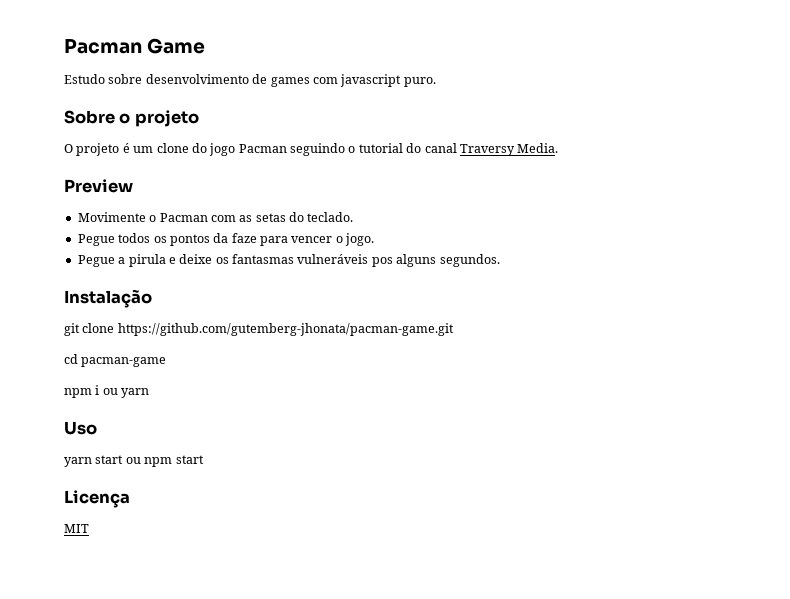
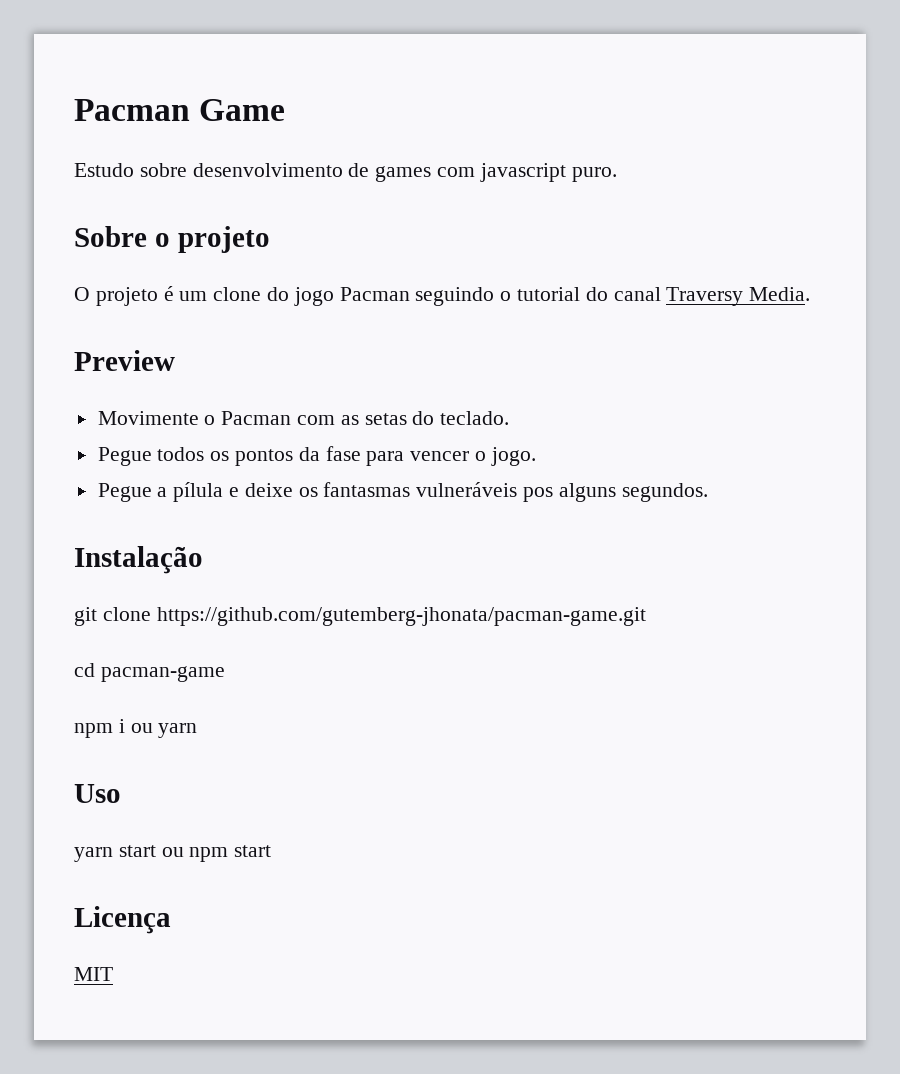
[231,233,257,243] faze -> [325,446,361,461] fase
[128,254,166,267] pirula -> [173,482,224,502] pílula

